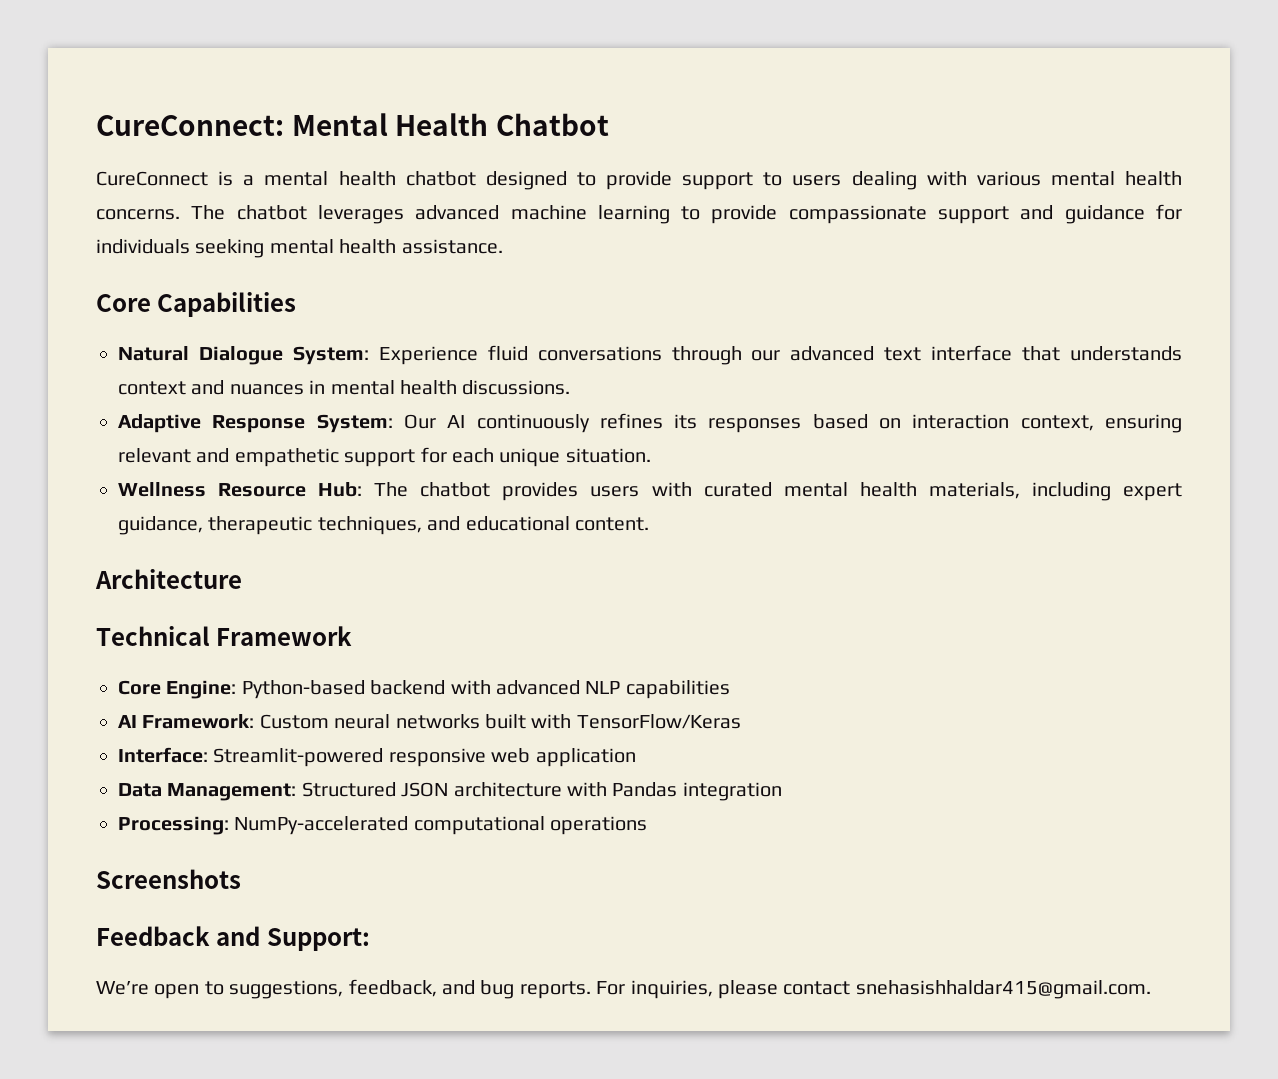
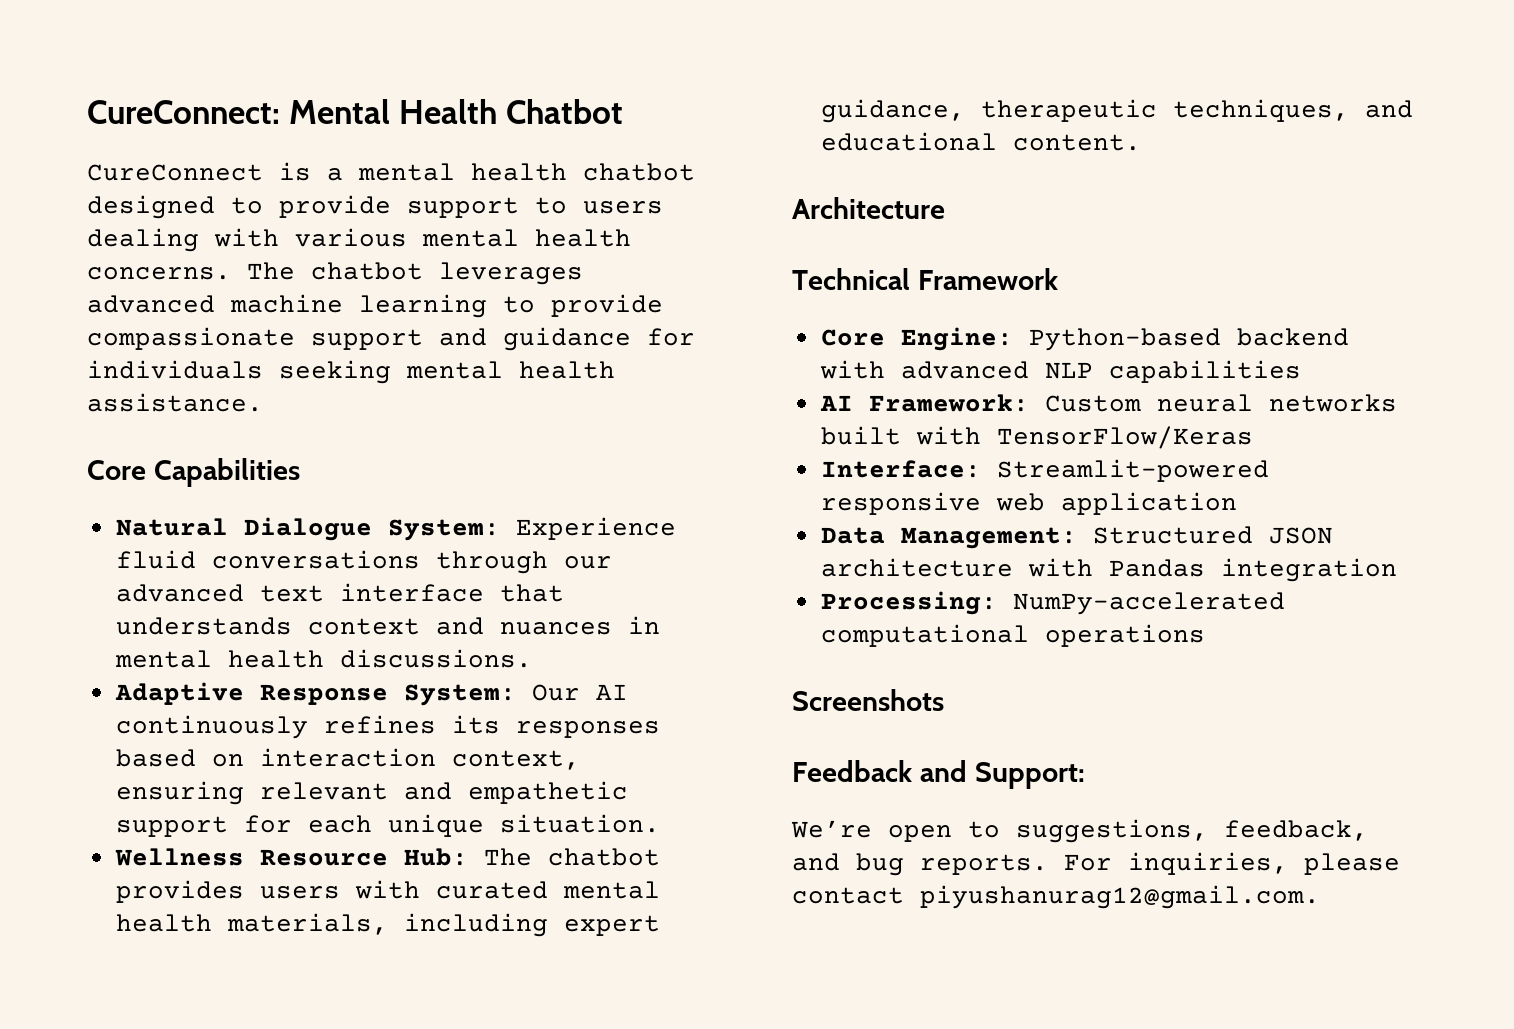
[855,980,1151,999] snehasishhaldar415@gmail.com. -> [920,885,1320,909] piyushanurag12@gmail.com.

